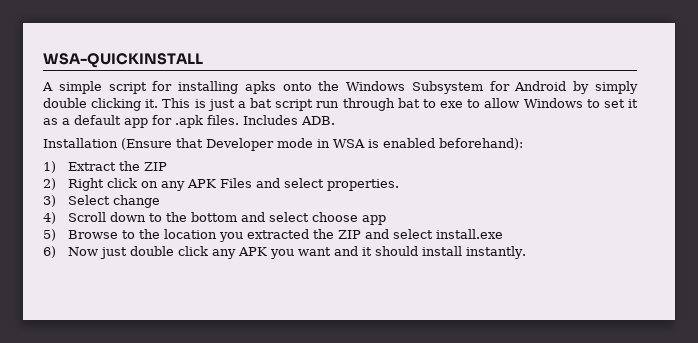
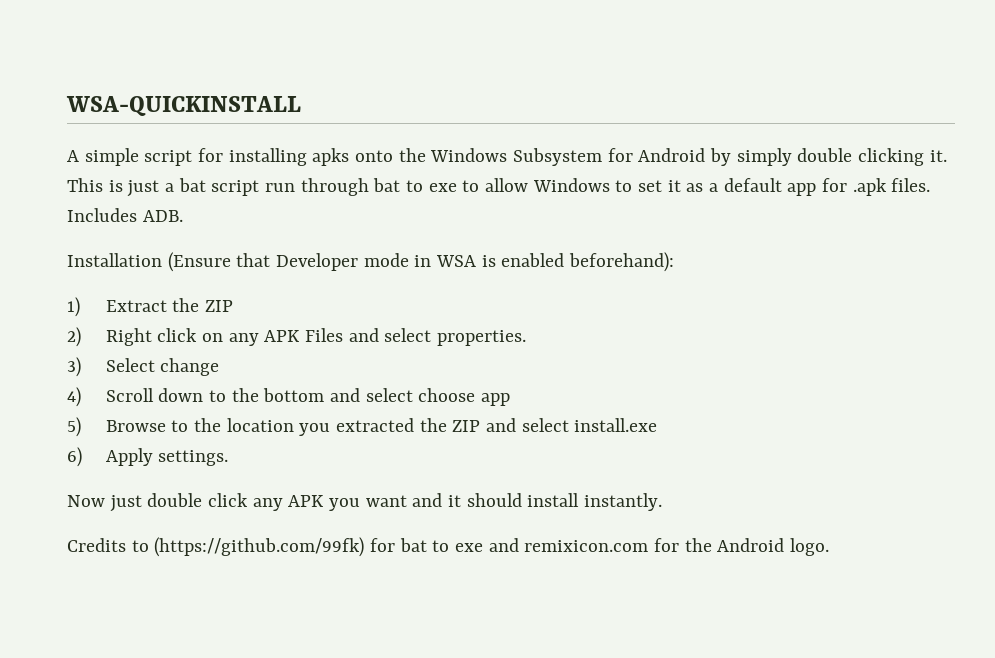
(56, 252) none -> [105,448,229,466] Apply settings. //
(526, 252) none -> [67,537,830,557] // Credits to (https://github.com/99fk) for bat to exe and remixicon.com for the Android logo.

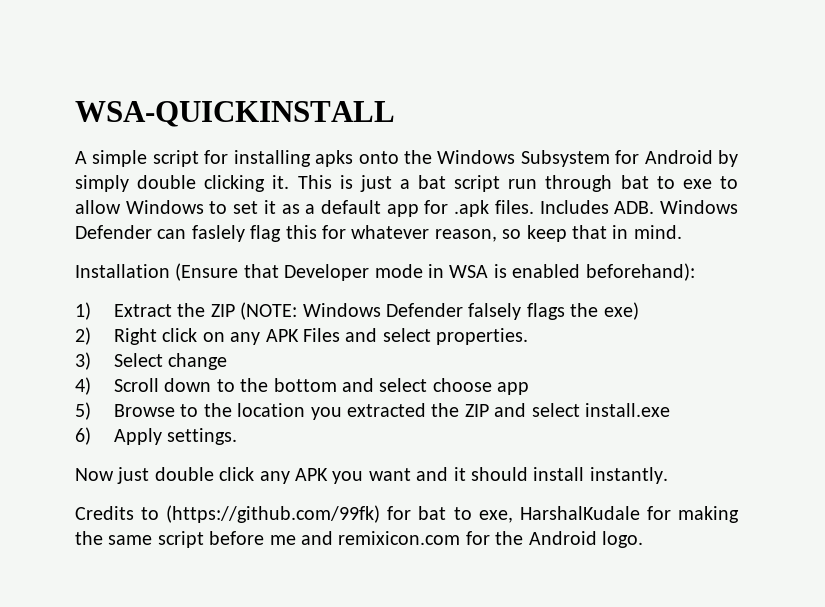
(183, 216) none -> [660,200,738,214] [75,225,682,242] Windows Defender can faslely flag this for whatever reason, so keep that in mind.
(233, 306) none -> [240,302,639,320] (NOTE: Windows Defender falsely flags the exe)
[455,543,484,552] exe -> [478,506,739,523] [75,531,296,548] exe, HarshalKudale for making the same script before me

